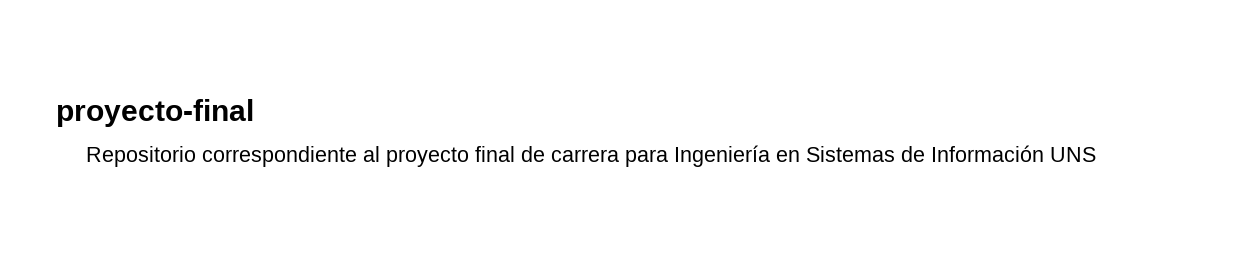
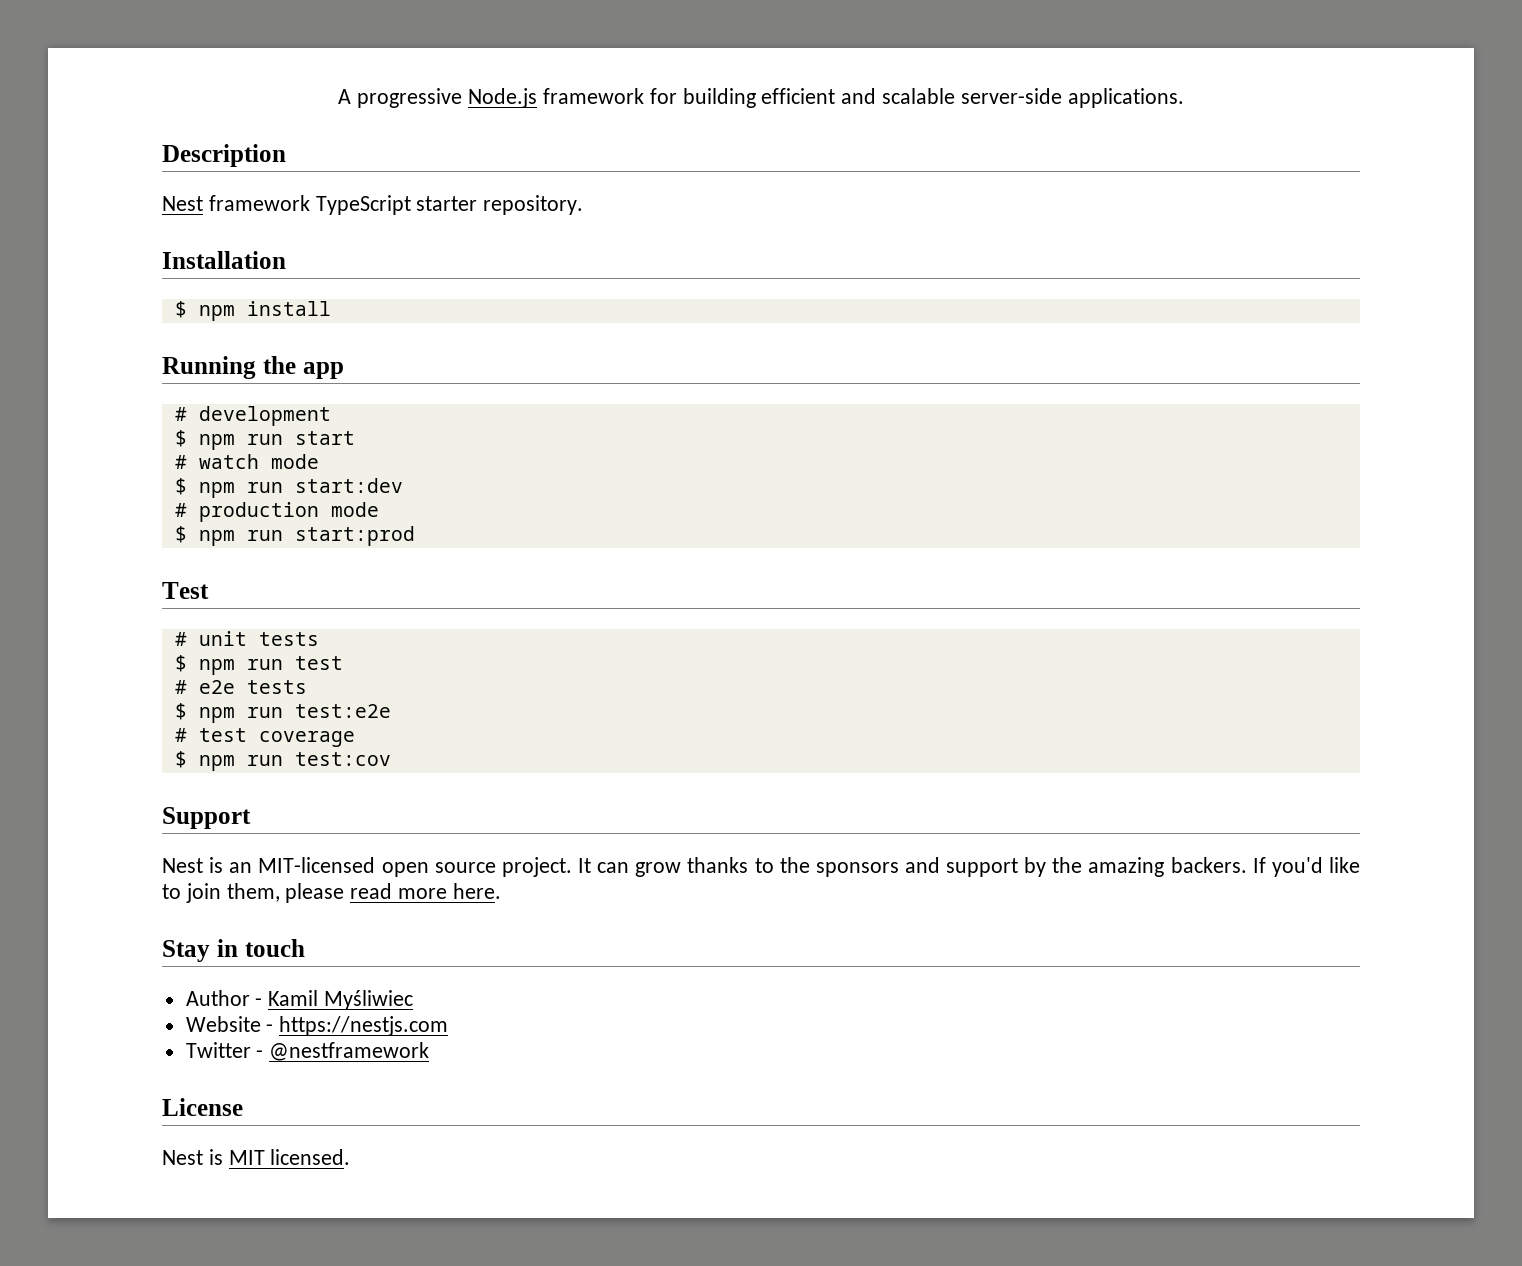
[56,99,254,127] [86,145,1097,167] proyecto-final // Repositorio correspondiente al proyecto final de carrera para Ingeniería en Sistemas de Información UNS -> [338,88,1184,108] [162,144,286,167] [162,195,584,215] [162,251,286,269] [174,301,331,321] [162,356,344,379] [174,406,331,426] [174,430,355,450] [174,454,319,469] [174,478,403,498] [174,502,379,522] [174,526,415,546] [162,582,209,599] [174,631,319,646] [174,655,343,675] [174,680,307,694] [174,703,391,723] [174,728,355,747] [174,751,391,771] [162,807,251,829] [162,857,1361,877] [162,883,501,903] [162,939,305,962] [185,990,414,1010] [185,1016,449,1036] [185,1042,430,1061] [162,1098,243,1116] [162,1149,351,1165] A progressive Node.js framework for building efficient and scalable server-side applications. // Description // Nest framework TypeScript starter repository. // Installation // $ npm install // Running the app // # development // $ npm run start // # watch mode // $ npm run start:dev // # production mode // $ npm run start:prod // Test // # unit tests // $ npm run test // # e2e tests // $ npm run test:e2e // # test coverage // $ npm run test:cov // Support // Nest is an MIT-licensed open source project. It can grow thanks to the sponsors and support by the amazing backers. If you'd like to join them, please read more here. // Stay in touch // Author - Kamil Myśliwiec // Website - https://nestjs.com // Twitter - @nestframework // License // Nest is MIT licensed.

